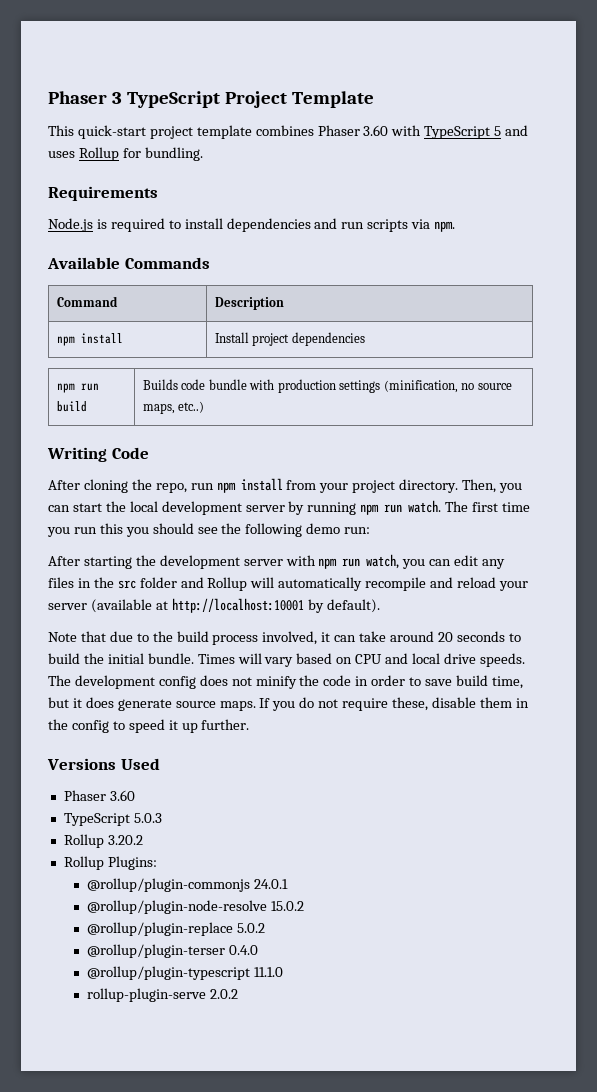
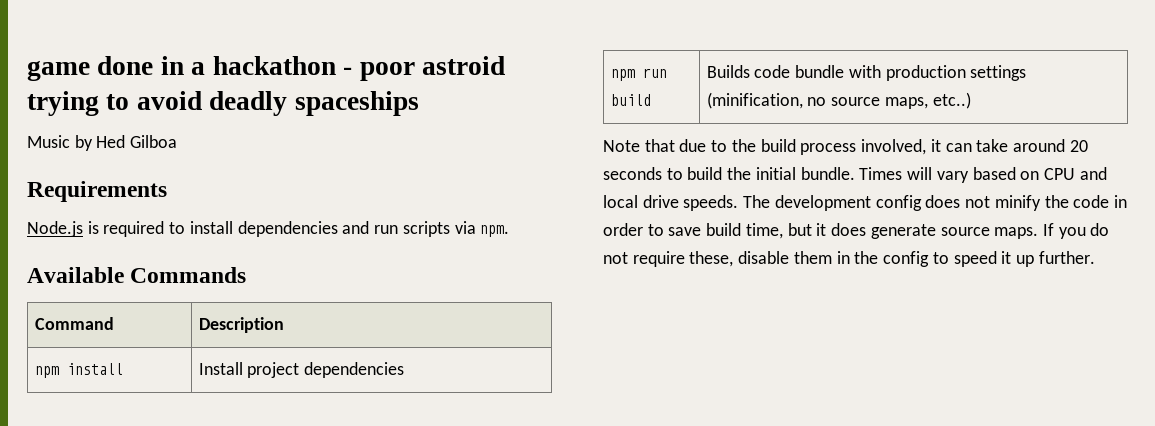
[48,91,374,108] [48,125,529,139] [48,147,203,161] Phaser 3 TypeScript Project Template // This quick-start project template combines Phaser 3.60 with TypeScript 5 and uses Rollup for bundling. -> [27,56,505,81] [27,91,419,116] [27,135,178,151] game done in a hackathon - poor astroid trying to avoid deadly spaceships // Music by Hed Gilboa
[47,447,149,462] [48,478,523,493] [48,500,531,515] [47,523,371,537] [48,554,506,569] [48,577,528,591] [48,598,380,613] // Writing Code // After cloning the repo, run npm install from your project directory. Then, you can start the local development server by running npm run watch. The first time you run this you should see the following demo run: // After starting the development server with npm run watch, you can edit any files in the src folder and Rollup will automatically recompile and reload your server (available at http://localhost:10001 by default). -> (971, 100) none
[47,758,160,770] [63,790,135,801] [63,813,162,826] [63,834,143,848] [63,856,157,870] [87,878,289,892] [87,900,305,914] [87,922,266,936] [87,944,259,958] [87,966,284,980] [87,988,239,1002] // Versions Used // Phaser 3.60 // TypeScript 5.0.3 // Rollup 3.20.2 // Rollup Plugins: // @rollup/plugin-commonjs 24.0.1 // @rollup/plugin-node-resolve 15.0.2 // @rollup/plugin-replace 5.0.2 // @rollup/plugin-terser 0.4.0 // @rollup/plugin-typescript 11.1.0 // rollup-plugin-serve 2.0.2 -> (1095, 257) none

